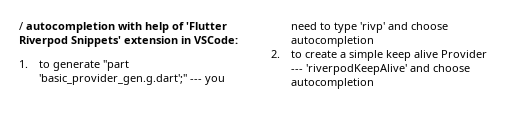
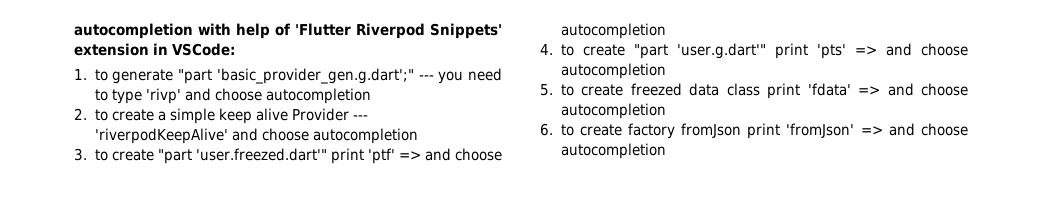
[19,22,23,30] / -> (74, 31) none
(374, 83) none -> [74,148,503,164] [560,23,666,39] [540,43,969,59] [560,63,666,79] [540,83,968,99] [560,103,666,119] [540,123,968,139] [560,143,666,159] // 3. to create "part 'user.freezed.dart'" print 'ptf' => and choose autocompletion // 4. to create "part 'user.g.dart'" print 'pts' => and choose autocompletion // 5. to create freezed data class print 'fdata' => and choose autocompletion // 6. to create factory fromJson print 'fromJson' => and choose autocompletion

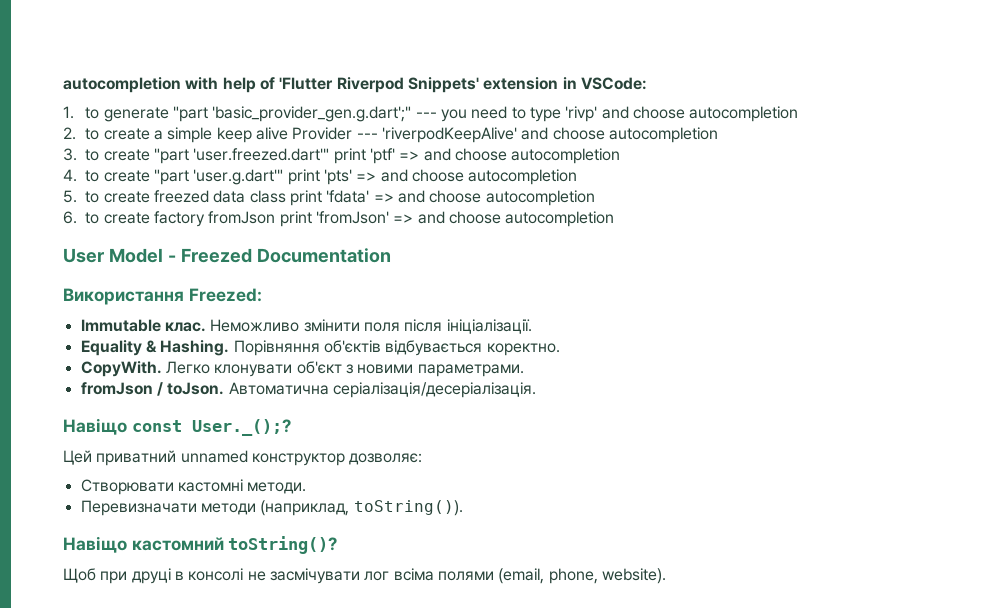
(666, 151) none -> [63,248,391,263] [63,288,262,305] [80,319,532,334] [80,340,560,356] [80,361,524,377] [80,382,536,398] [63,418,291,436] [63,450,423,466] [80,479,307,495] [80,500,463,516] [63,536,338,554] [63,568,666,584] // User Model - Freezed Documentation // Використання Freezed: // Immutable клас. Неможливо змінити поля після ініціалізації. // Equality & Hashing. Порівняння об'єктів відбувається коректно. // CopyWith. Легко клонувати об'єкт з новими параметрами. // fromJson / toJson. Автоматична серіалізація/десеріалізація. // Навіщо const User._();? // Цей приватний unnamed конструктор дозволяє: // Створювати кастомні методи. // Перевизначати методи (наприклад, toString()). // Навіщо кастомний toString()? // Щоб при друці в консолі не засмічувати лог всіма полями (email, phone, website).

